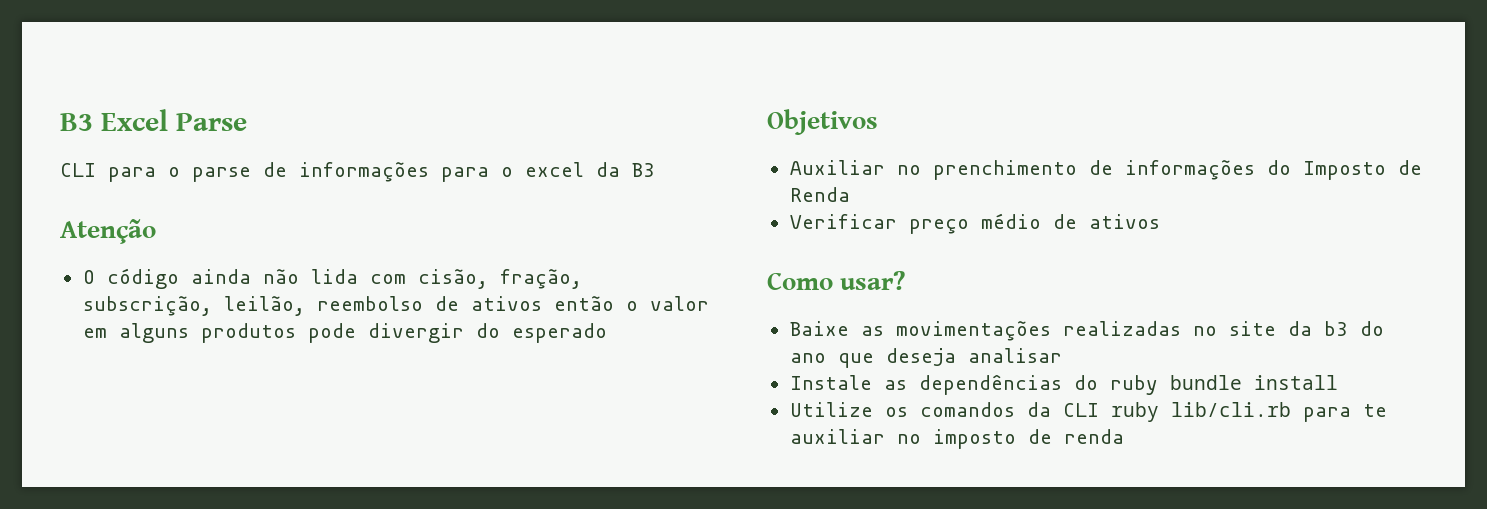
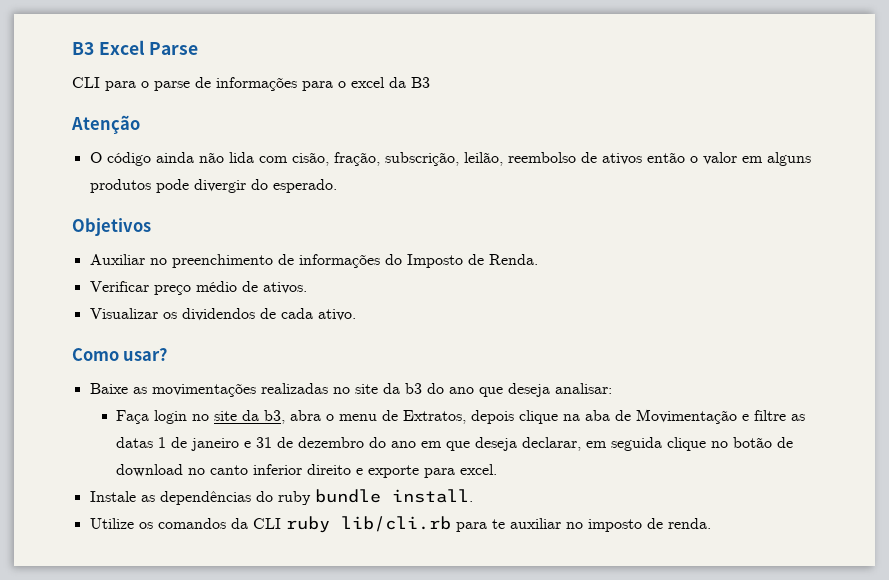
[511,323,607,343] esperado -> [272,179,337,193] esperado.
[932,160,1077,180] prenchimento -> [171,254,273,268] preenchimento
[789,187,850,202] Renda -> [488,254,538,265] Renda.
[1088,214,1160,229] ativos -> [262,282,307,294] [89,308,356,321] ativos. // Visualizar os dividendos de cada ativo.
[967,348,1062,363] analisar -> [554,383,612,394] [115,409,805,424] [115,437,793,451] [115,464,497,478] analisar: // Faça login no site da b3, abra o menu de Extratos, depois clique na aba de Movimentação e filtre as datas 1 de janeiro e 31 de dezembro do ano em que deseja declarar, em seguida clique no botão de download no canto inferior direito e exporte para excel.
[1253,375,1338,390] install -> [391,489,473,503] install.
[1063,429,1124,444] renda -> [667,518,711,529] renda.

